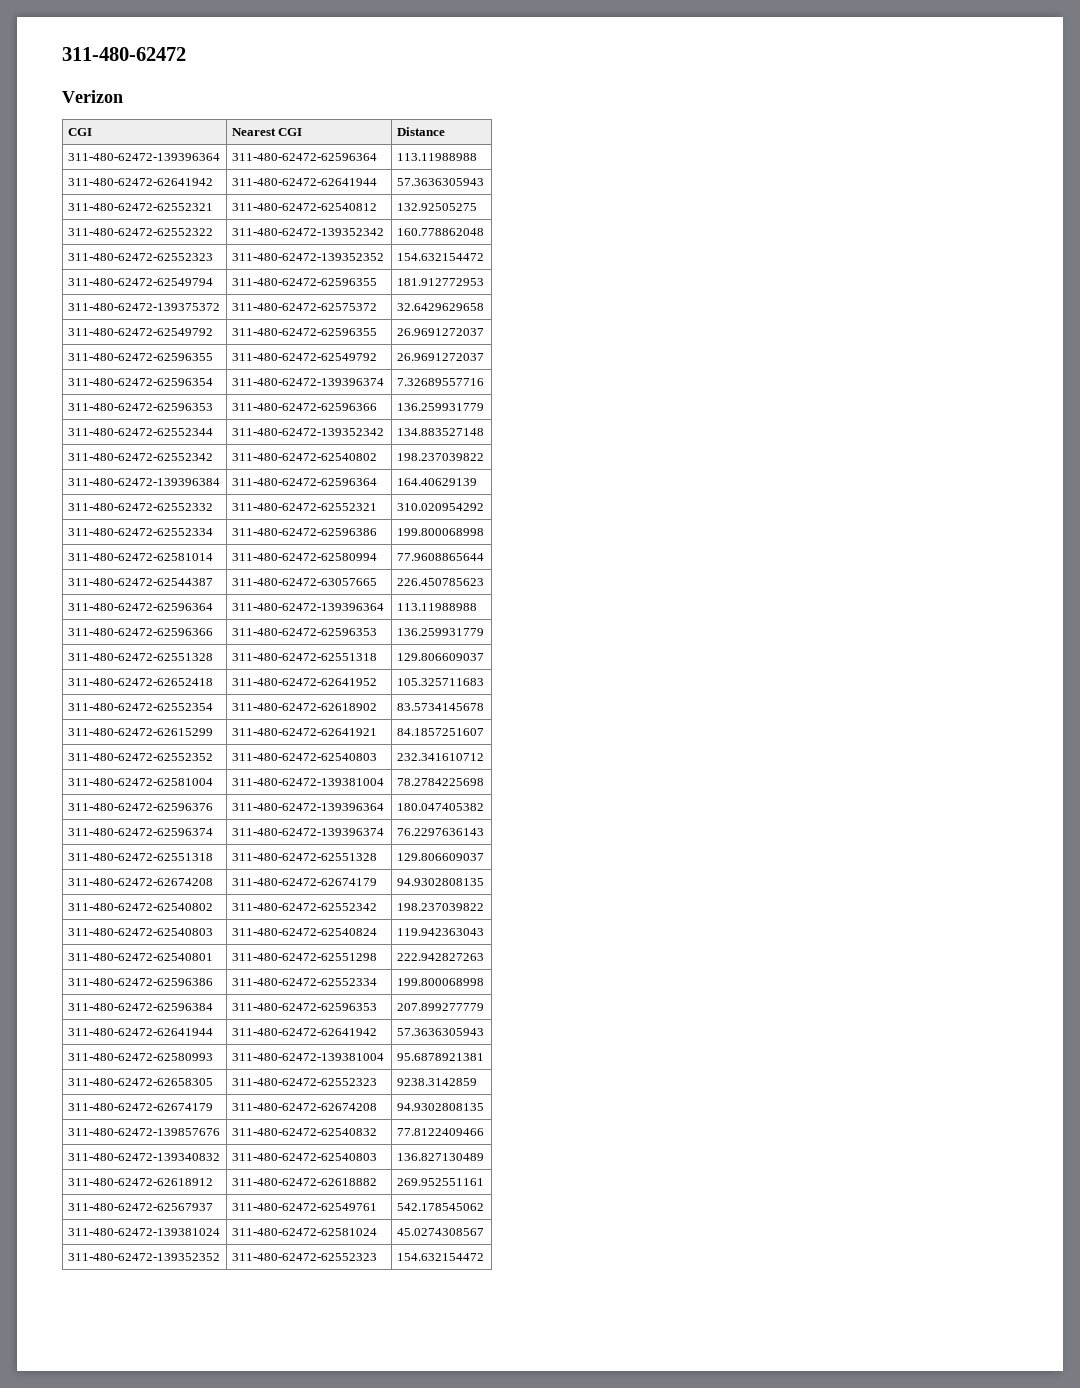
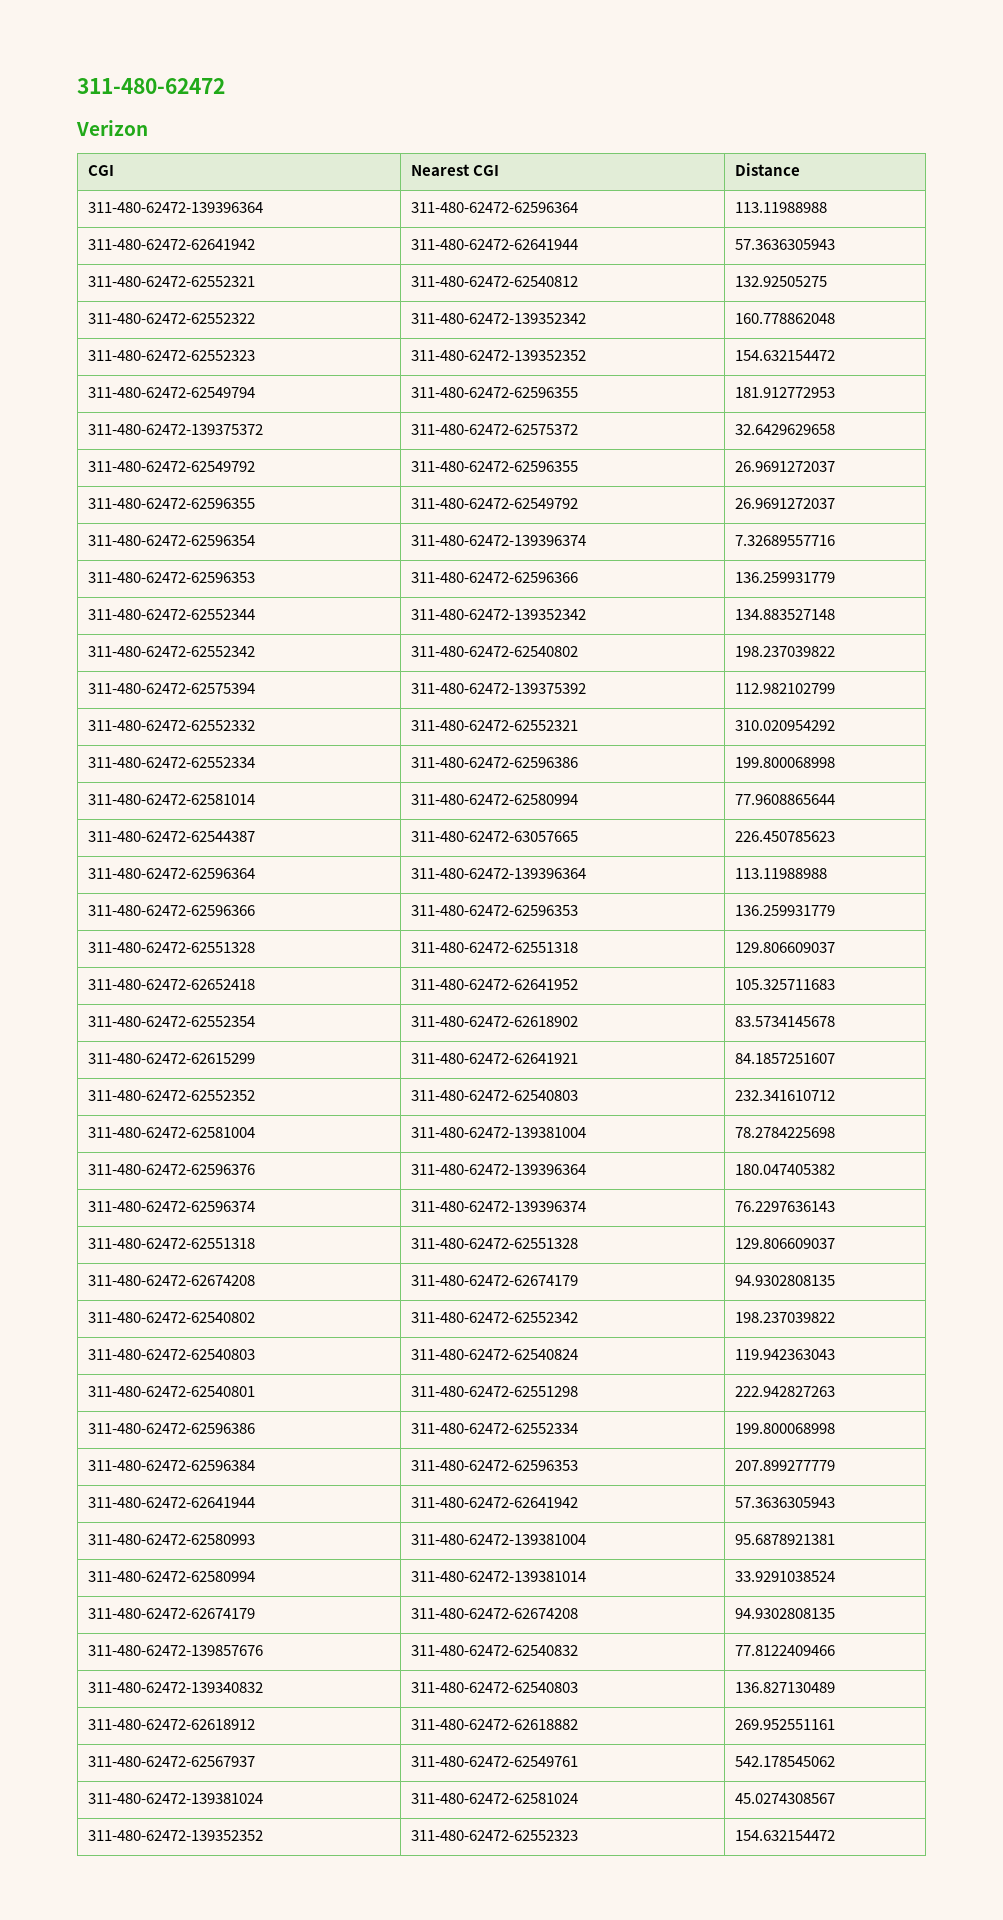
[67,478,220,486] [231,478,377,486] [396,478,477,486] 311-480-62472-139396384 | 311-480-62472-62596364 | 164.40629139 -> [87,683,255,694] [410,683,586,694] [734,683,835,694] 311-480-62472-62575394 | 311-480-62472-139375392 | 112.982102799
[67,1078,213,1086] [231,1078,377,1086] [396,1078,477,1086] 311-480-62472-62658305 | 311-480-62472-62552323 | 9238.3142859 -> [87,1571,255,1582] [410,1571,586,1582] [734,1571,835,1582] 311-480-62472-62580994 | 311-480-62472-139381014 | 33.9291038524

